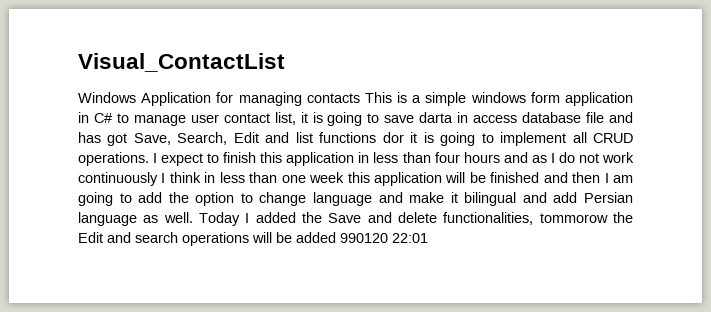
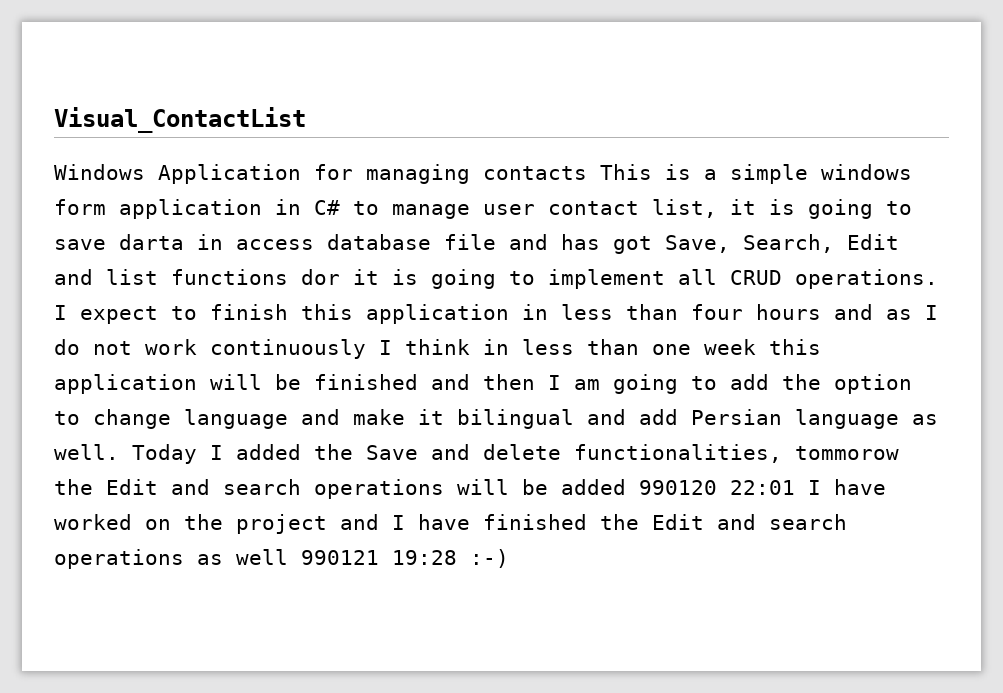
(428, 238) none -> [808,479,886,495] [54,514,847,534] [54,549,509,569] I have worked on the project and I have finished the Edit and search operations as well 990121 19:28 :-)

